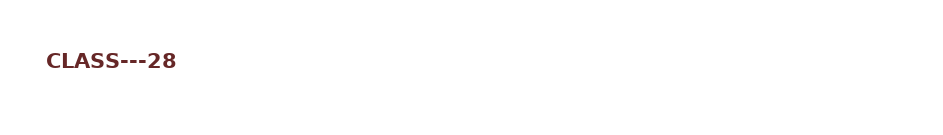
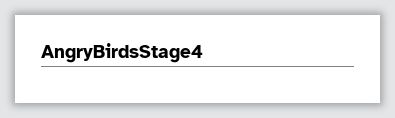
[46,53,177,68] CLASS---28 -> [41,43,203,63] AngryBirdsStage4

